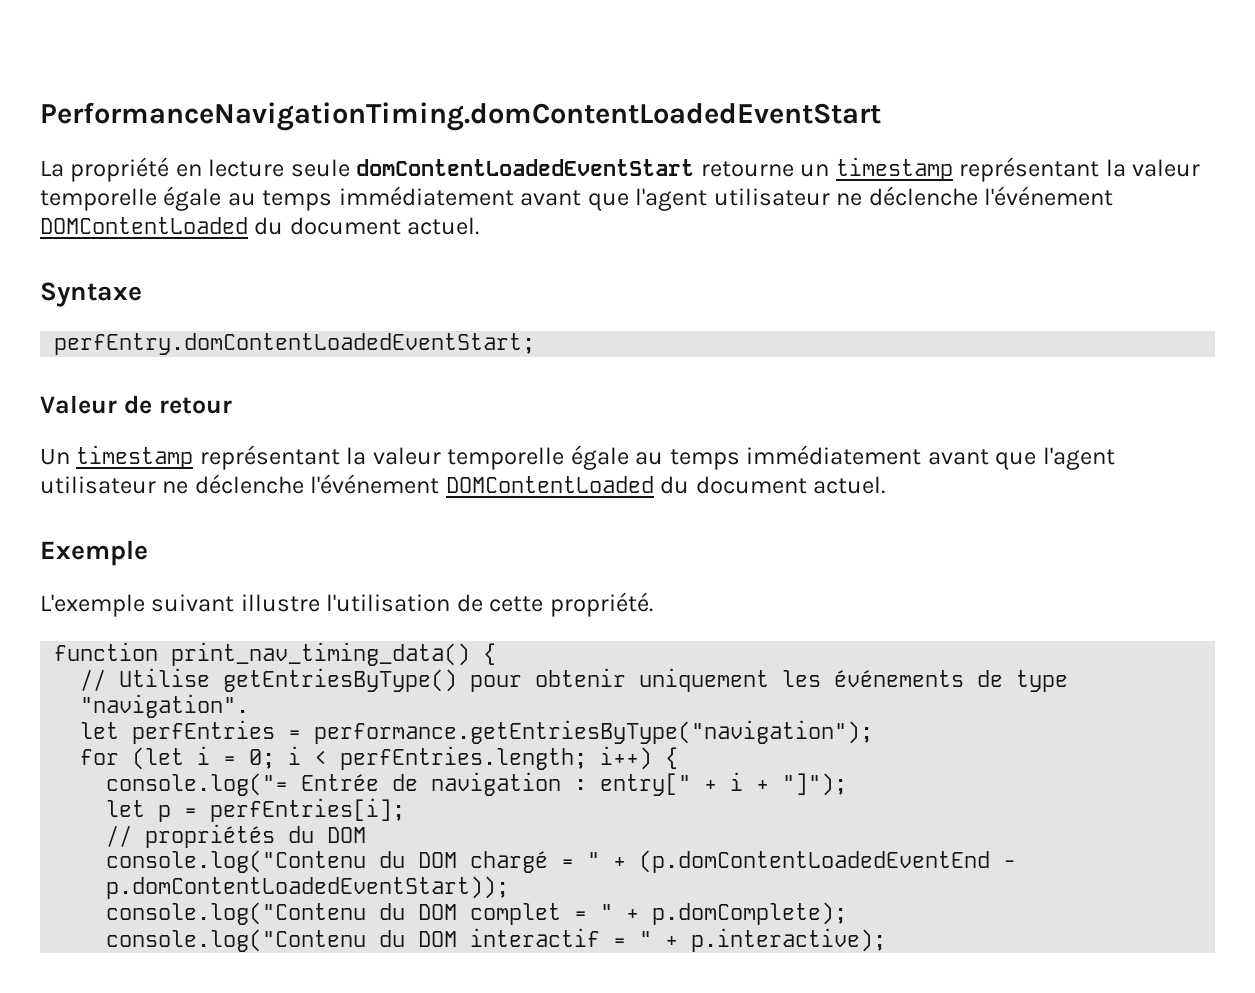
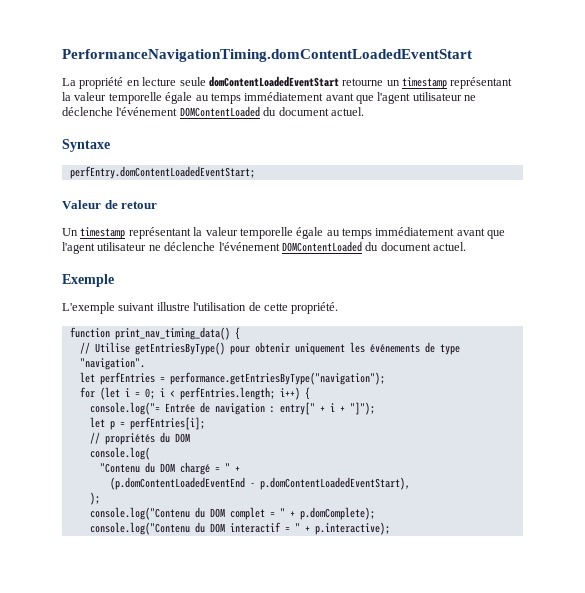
[106,850,367,873] console.log("Contenu -> [89,447,150,460] [99,463,140,473] console.log( // "Contenu
(627, 862) none -> (240, 469) //
[106,876,510,899] p.domContentLoadedEventStart)); -> [259,477,410,490] [89,492,100,505] p.domContentLoadedEventStart), // );

